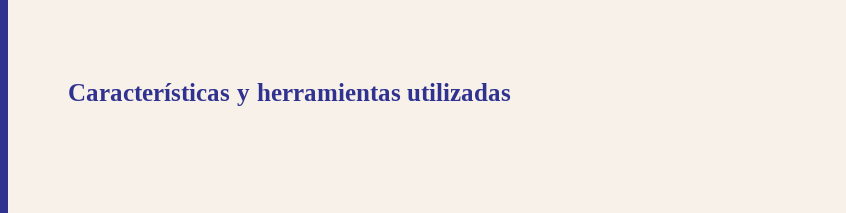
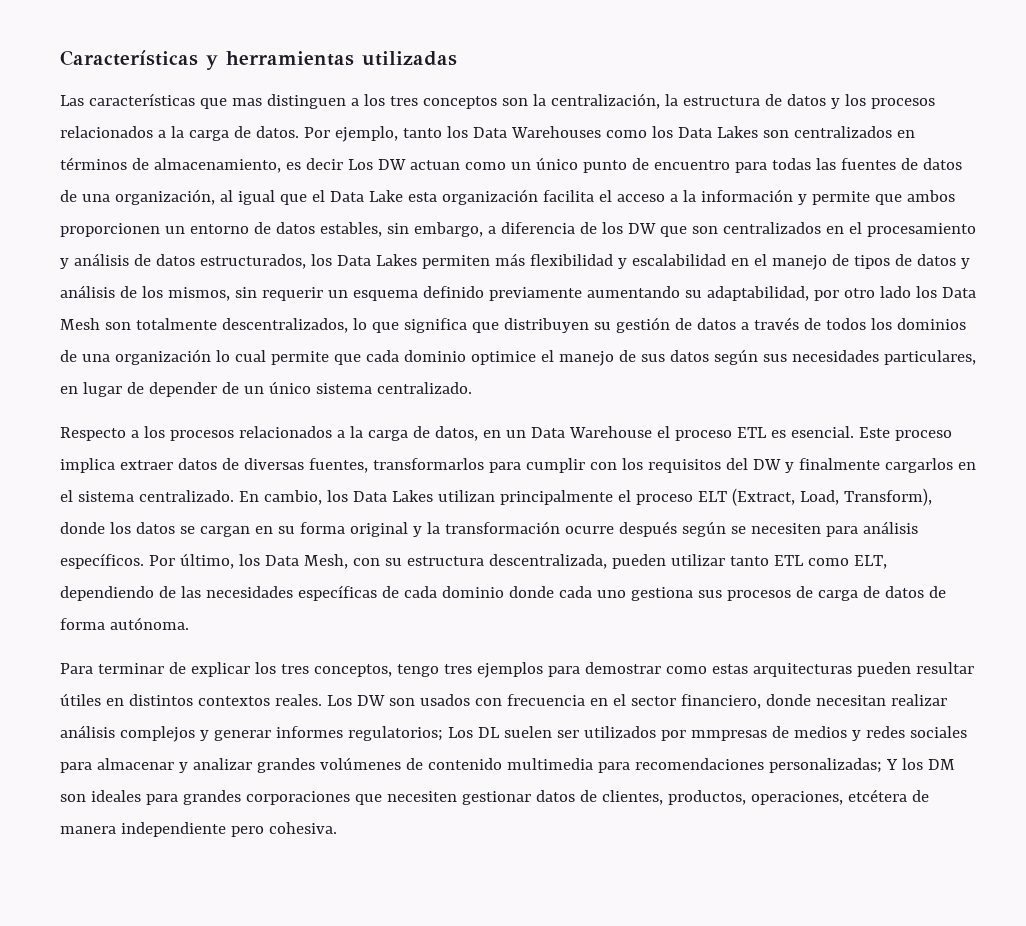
(512, 92) none -> [60,93,935,109] [60,126,915,142] [60,157,962,173] [60,189,955,205] [60,222,976,237] [60,253,970,270] [60,285,976,301] [60,317,966,333] [60,349,976,366] [60,381,472,397] [60,426,952,441] [60,458,976,473] [60,488,932,506] [60,521,918,537] [60,553,887,569] [60,585,946,601] [60,617,189,630] [60,662,974,678] [60,693,947,709] [60,725,967,742] [60,757,955,773] [60,789,929,805] [60,822,337,837] // Las características que mas distinguen a los tres conceptos son la centralización, la estructura de datos y los procesos relacionados a la carga de datos. Por ejemplo, tanto los Data Warehouses como los Data Lakes son centralizados en términos de almacenamiento, es decir Los DW actuan como un único punto de encuentro para todas las fuentes de datos de una organización, al igual que el Data Lake esta organización facilita el acceso a la información y permite que ambos proporcionen un entorno de datos estables, sin embargo, a diferencia de los DW que son centralizados en el procesamiento y análisis de datos estructurados, los Data Lakes permiten más flexibilidad y escalabilidad en el manejo de tipos de datos y análisis de los mismos, sin requerir un esquema definido previamente aumentando su adaptabilidad, por otro lado los Data Mesh son totalmente descentralizados, lo que significa que distribuyen su gestión de datos a través de todos los dominios de una organización lo cual permite que cada dominio optimice el manejo de sus datos según sus necesidades particulares, en lugar de depender de un único sistema centralizado. // Respecto a los procesos relacionados a la carga de datos, en un Data Warehouse el proceso ETL es esencial. Este proceso implica extraer datos de diversas fuentes, transformarlos para cumplir con los requisitos del DW y finalmente cargarlos en el sistema centralizado. En cambio, los Data Lakes utilizan principalmente el proceso ELT (Extract, Load, Transform), donde los datos se cargan en su forma original y la transformación ocurre después según se necesiten para análisis específicos. Por último, los Data Mesh, con su estructura descentralizada, pueden utilizar tanto ETL como ELT, dependiendo de las necesidades específicas de cada dominio donde cada uno gestiona sus procesos de carga de datos de forma autónoma. // Para terminar de explicar los tres conceptos, tengo tres ejemplos para demostrar como estas arquitecturas pueden resultar útiles en distintos contextos reales. Los DW son usados con frecuencia en el sector financiero, donde necesitan realizar análisis complejos y generar informes regulatorios; Los DL suelen ser utilizados por mmpresas de medios y redes sociales para almacenar y analizar grandes volúmenes de contenido multimedia para recomendaciones personalizadas; Y los DM son ideales para grandes corporaciones que necesiten gestionar datos de clientes, productos, operaciones, etcétera de manera independiente pero cohesiva.

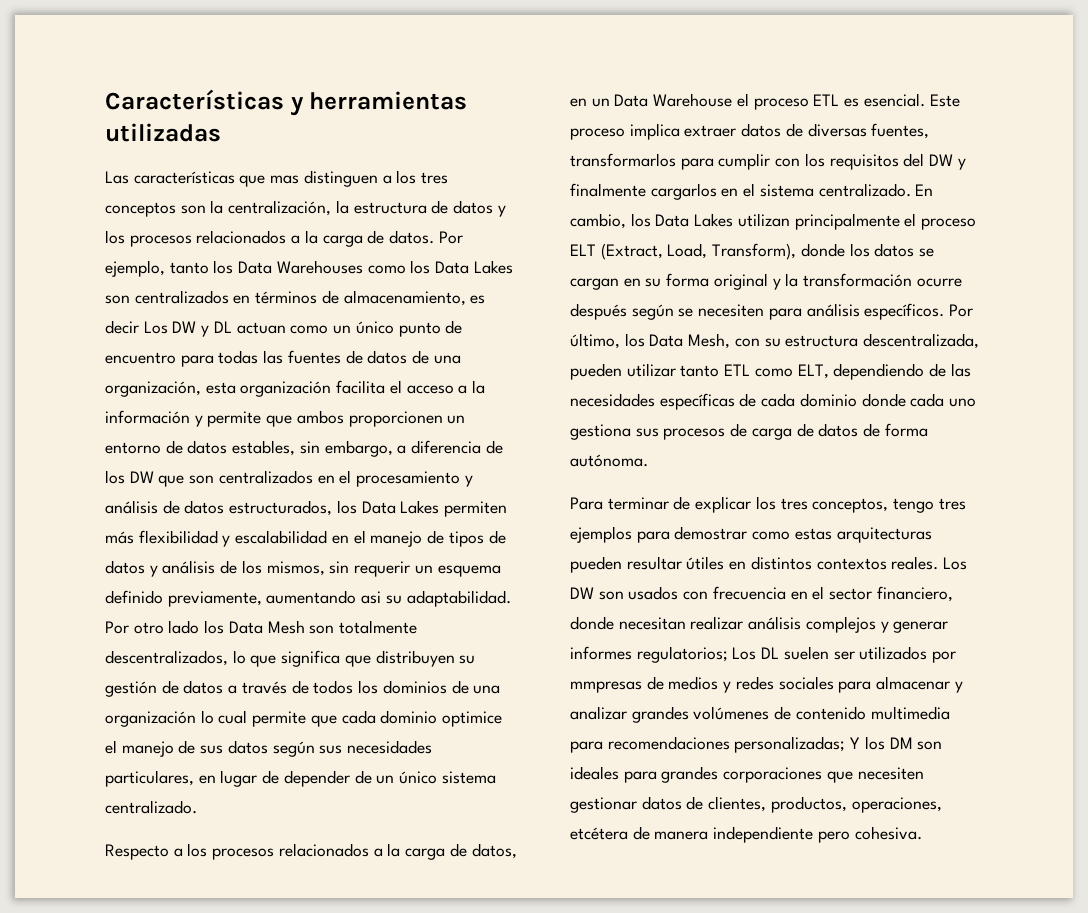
(406, 164) none -> [201,321,232,337] y DL
[219,190,403,205] al igual que el Data Lake -> (201, 389) none
[488,286,839,301] previamente aumentando su adaptabilidad, por -> [167,590,511,607] [105,621,129,634] previamente, aumentando asi su adaptabilidad. Por

